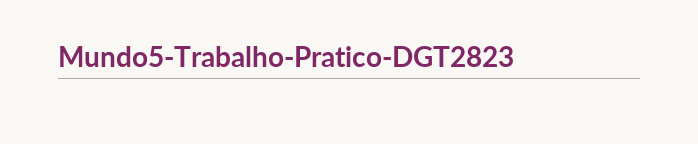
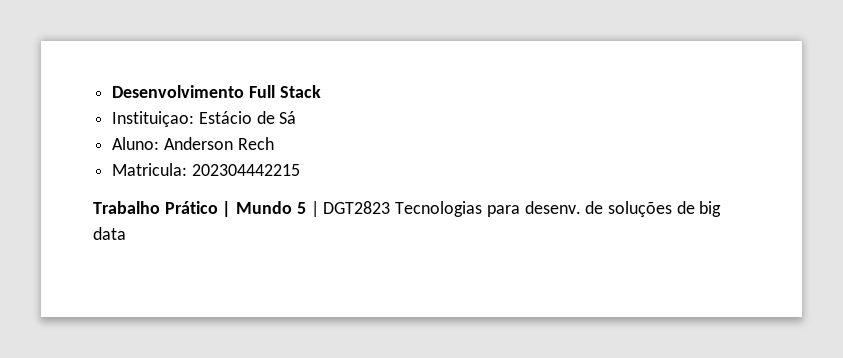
[58,46,514,67] Mundo5-Trabalho-Pratico-DGT2823 -> [112,85,321,98] [112,111,297,127] [112,137,274,150] [112,163,300,176] [93,201,722,217] [93,227,126,240] Desenvolvimento Full Stack // Instituiçao: Estácio de Sá // Aluno: Anderson Rech // Matricula: 202304442215 // Trabalho Prático | Mundo 5 | DGT2823 Tecnologias para desenv. de soluções de big data

